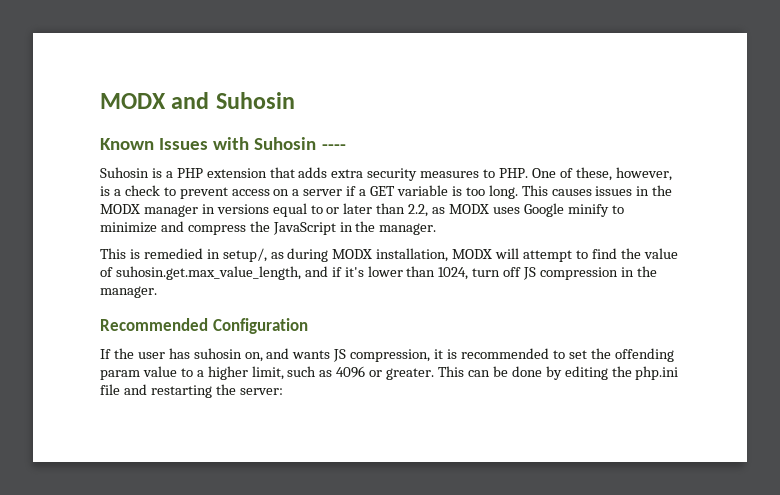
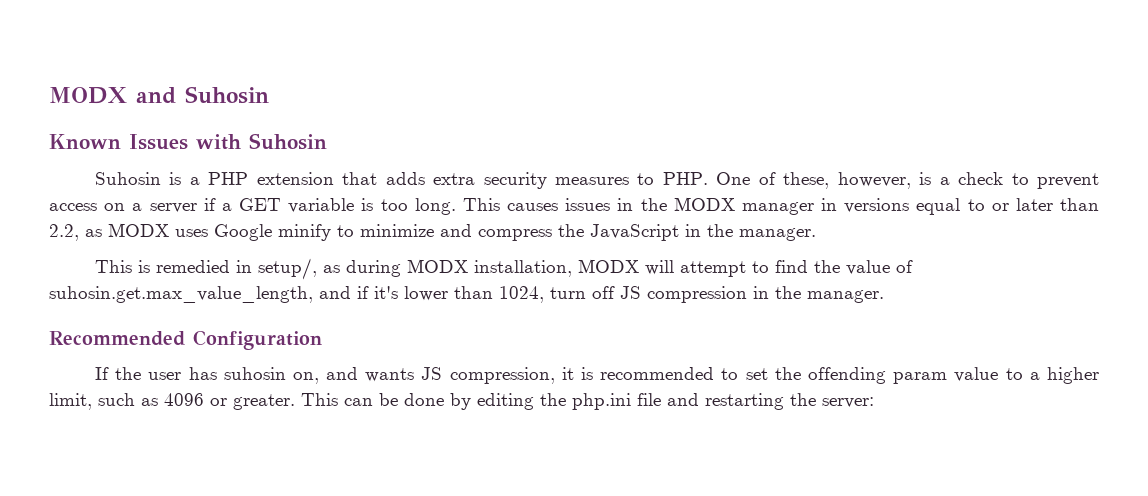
[321,144,346,150] ---- -> (327, 141) none

